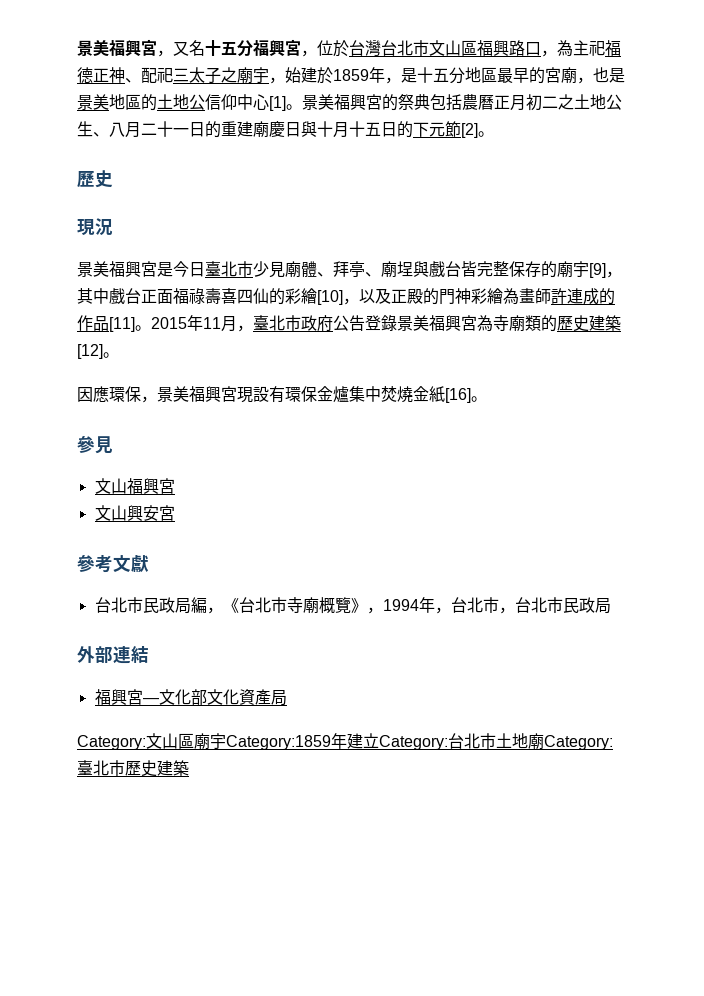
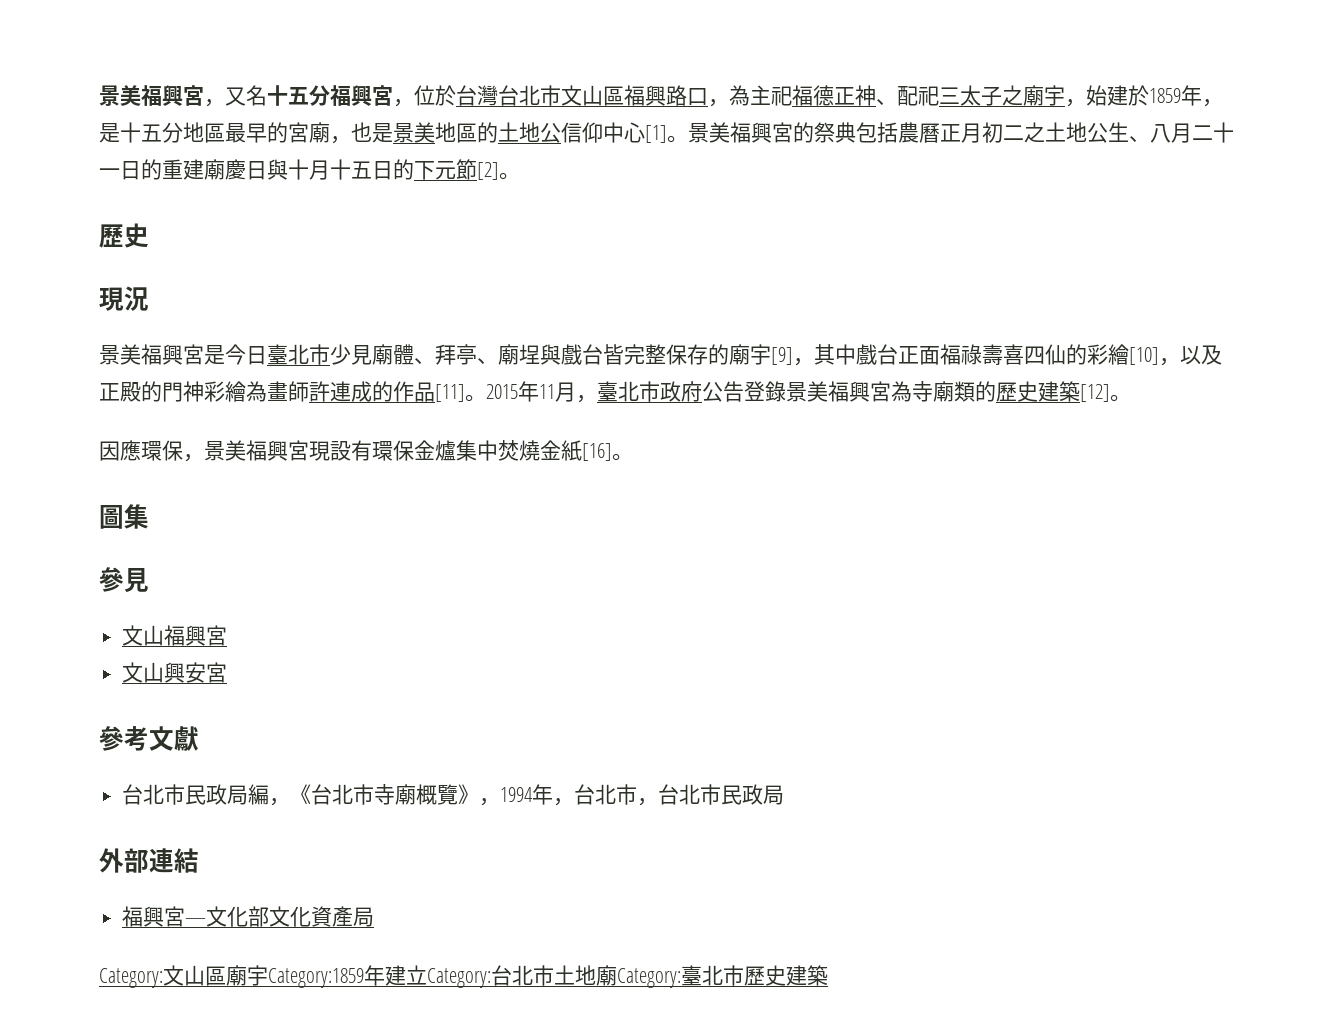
(487, 399) none -> [99,504,149,529] // 圖集

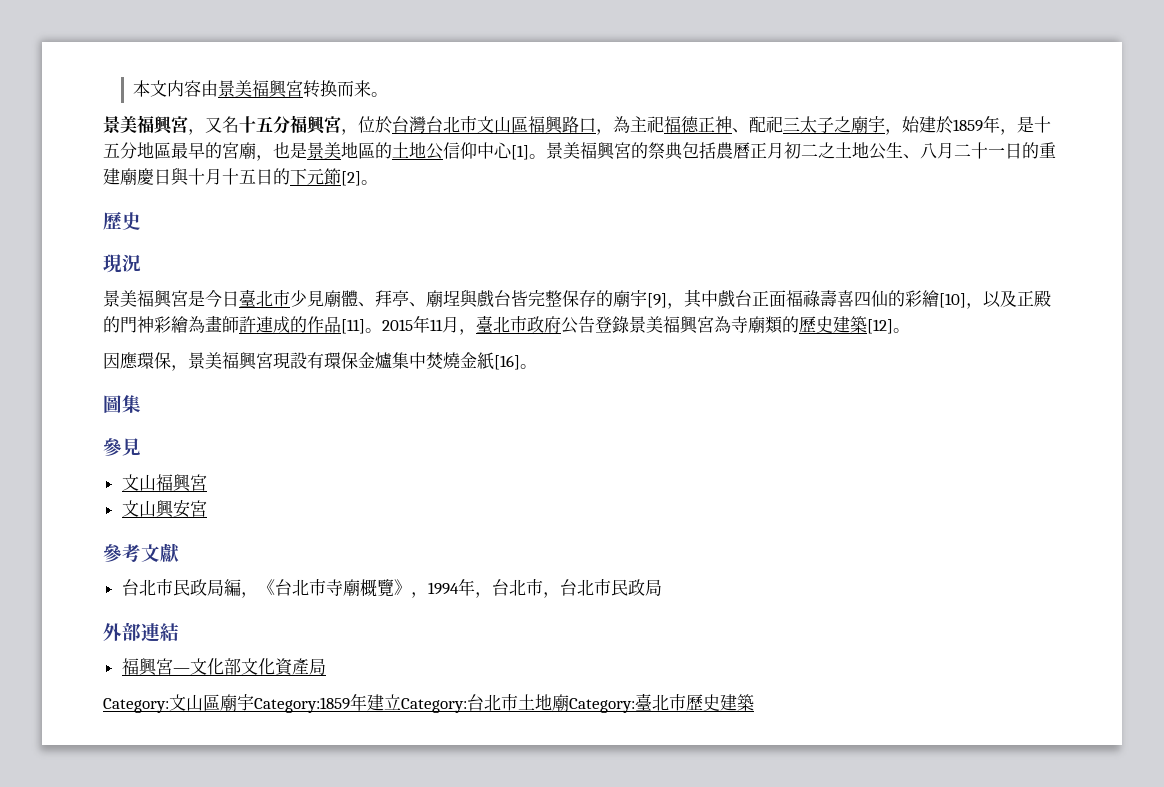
(99, 95) none -> [133,80,389,98] 本文内容由景美福興宮转换而来。 //

